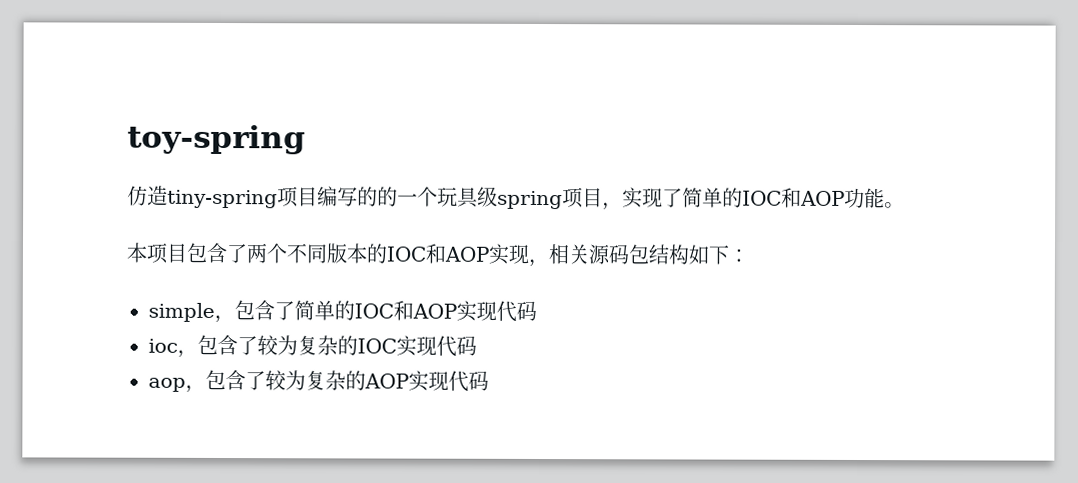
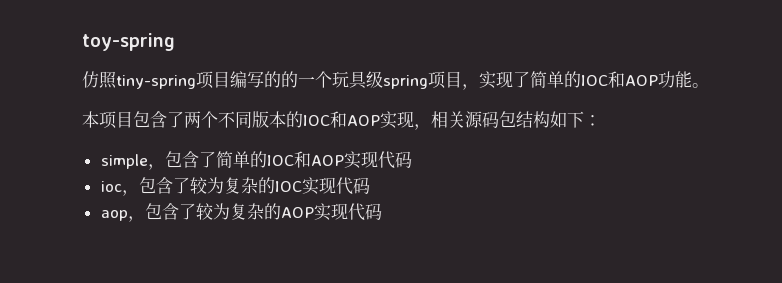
[147,185,168,206] 造 -> [99,71,117,89] 照

